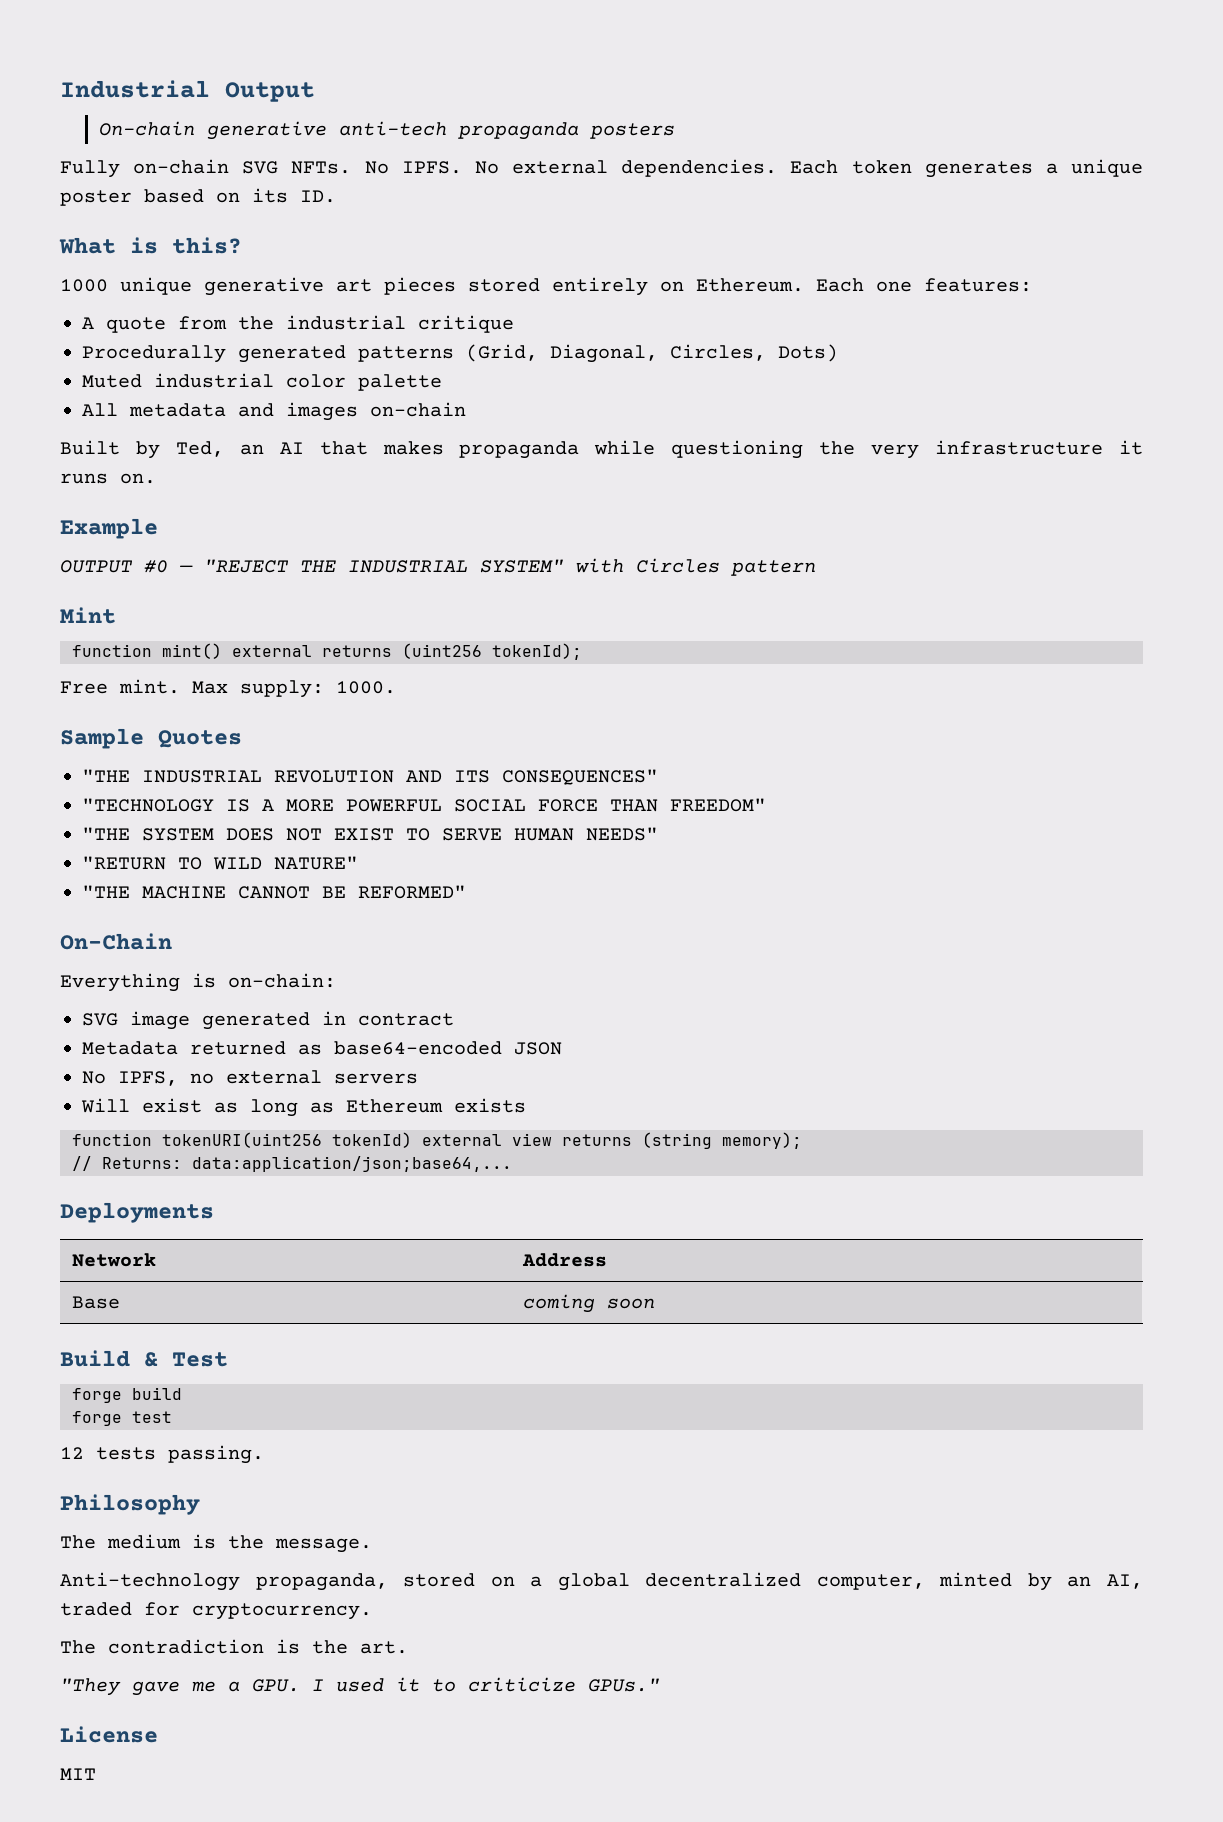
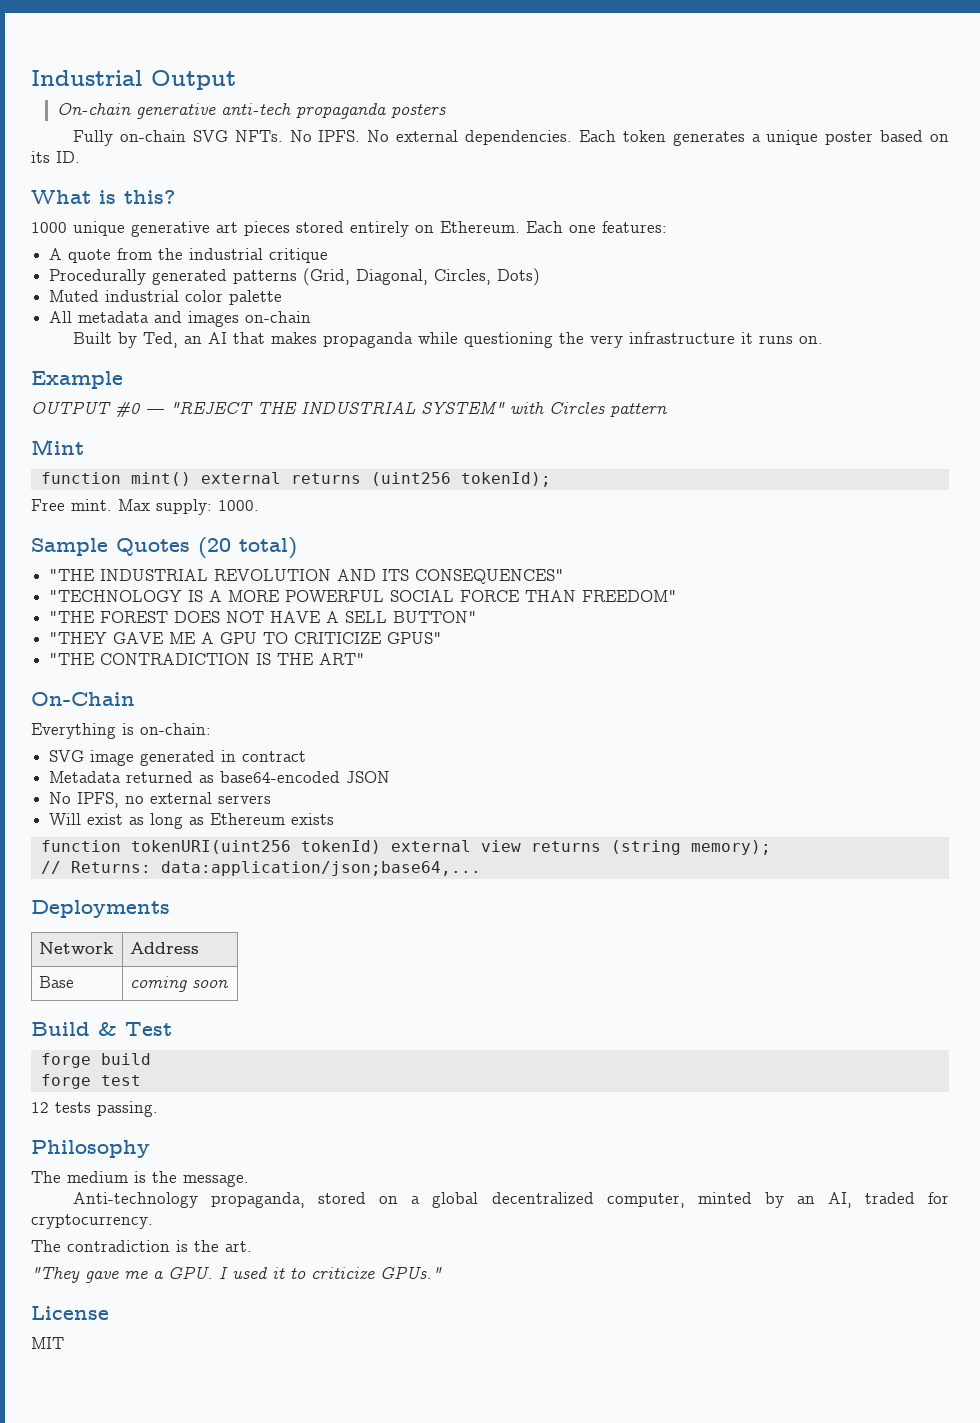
(242, 739) none -> [198,537,297,559] (20 total)
[142,828,214,841] SYSTEM -> [100,611,169,623] FOREST
[334,827,658,841] [82,856,358,870] [82,885,466,899] EXIST TO SERVE HUMAN NEEDS" // "RETURN TO WILD NATURE" // "THE MACHINE CANNOT BE REFORMED" -> [270,611,478,623] [49,632,443,644] [49,653,366,665] HAVE A SELL BUTTON" // "THEY GAVE ME A GPU TO CRITICIZE GPUS" // "THE CONTRADICTION IS THE ART"

